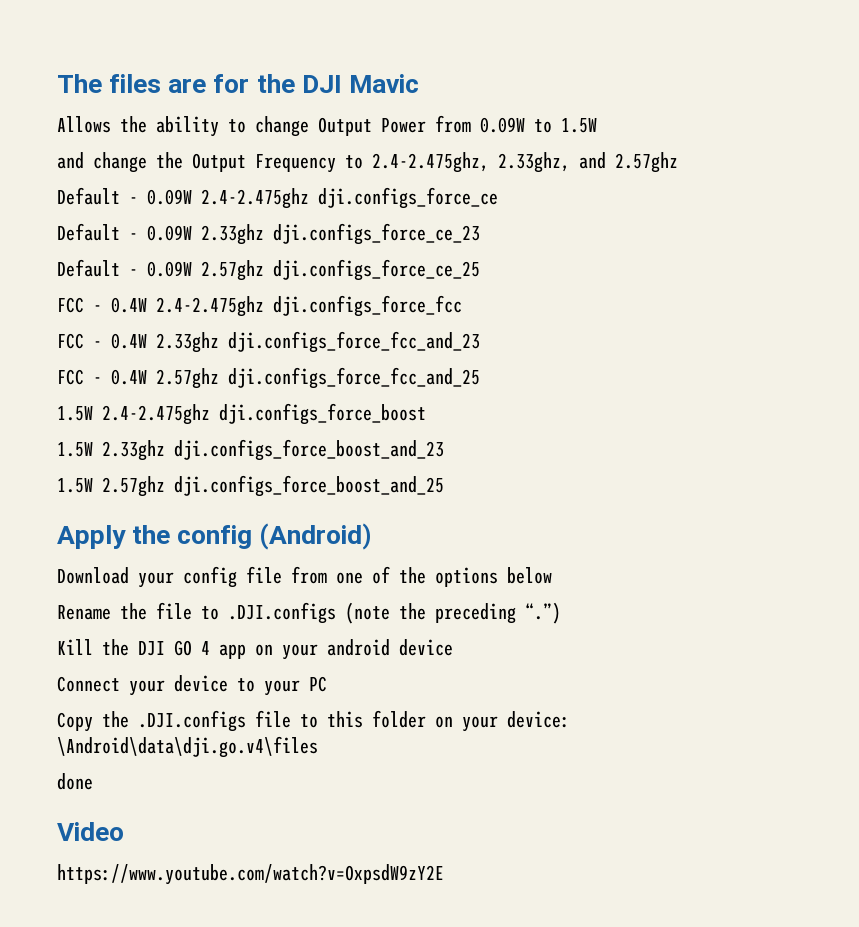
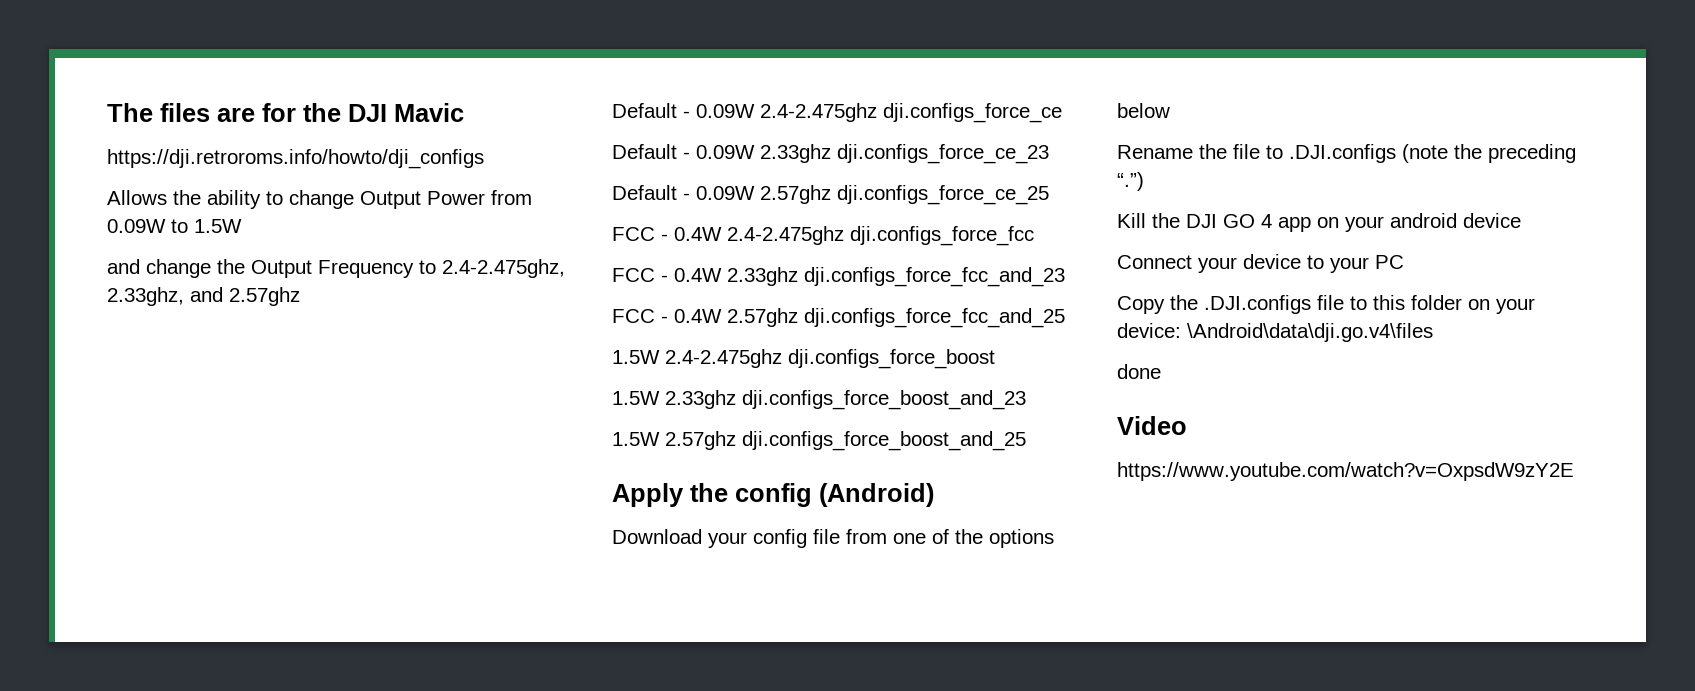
(419, 83) none -> [107,149,484,169] // https://dji.retroroms.info/howto/dji_configs

